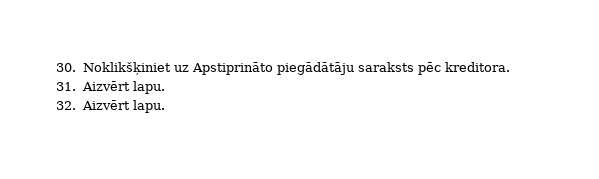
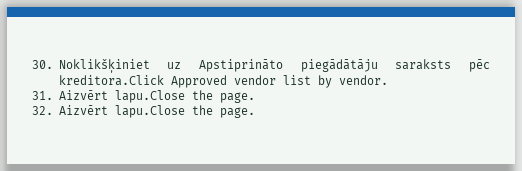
[444,62,510,72] kreditora. -> [58,75,388,88] kreditora.Click Approved vendor list by vendor.
[132,81,165,94] lapu. -> [114,90,255,103] lapu.Close the page.
[132,100,165,113] lapu. -> [114,105,255,118] lapu.Close the page.

